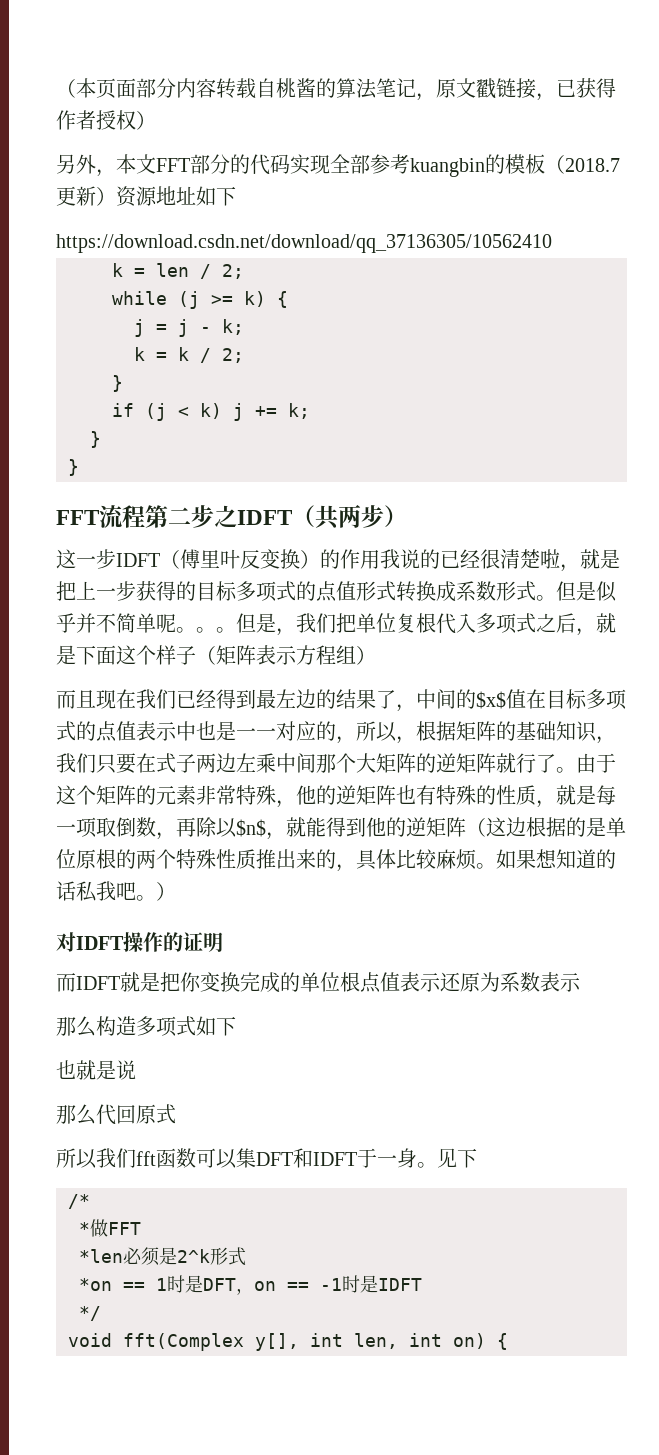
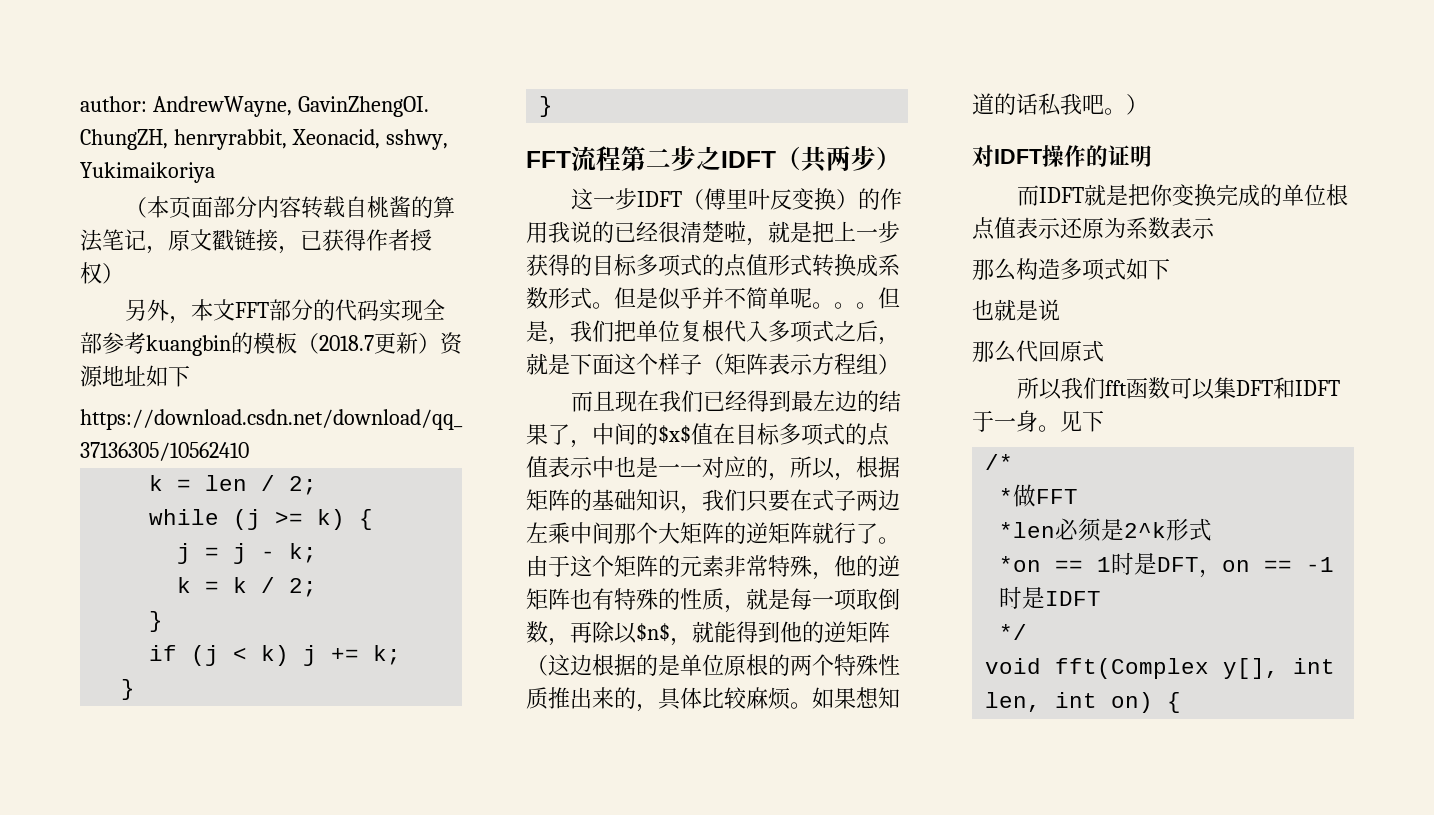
(56, 88) none -> [80,96,429,117] [80,129,448,150] [80,162,215,183] author: AndrewWayne, GavinZhengOI. ChungZH, henryrabbit, Xeonacid, sshwy, Yukimaikoriya //

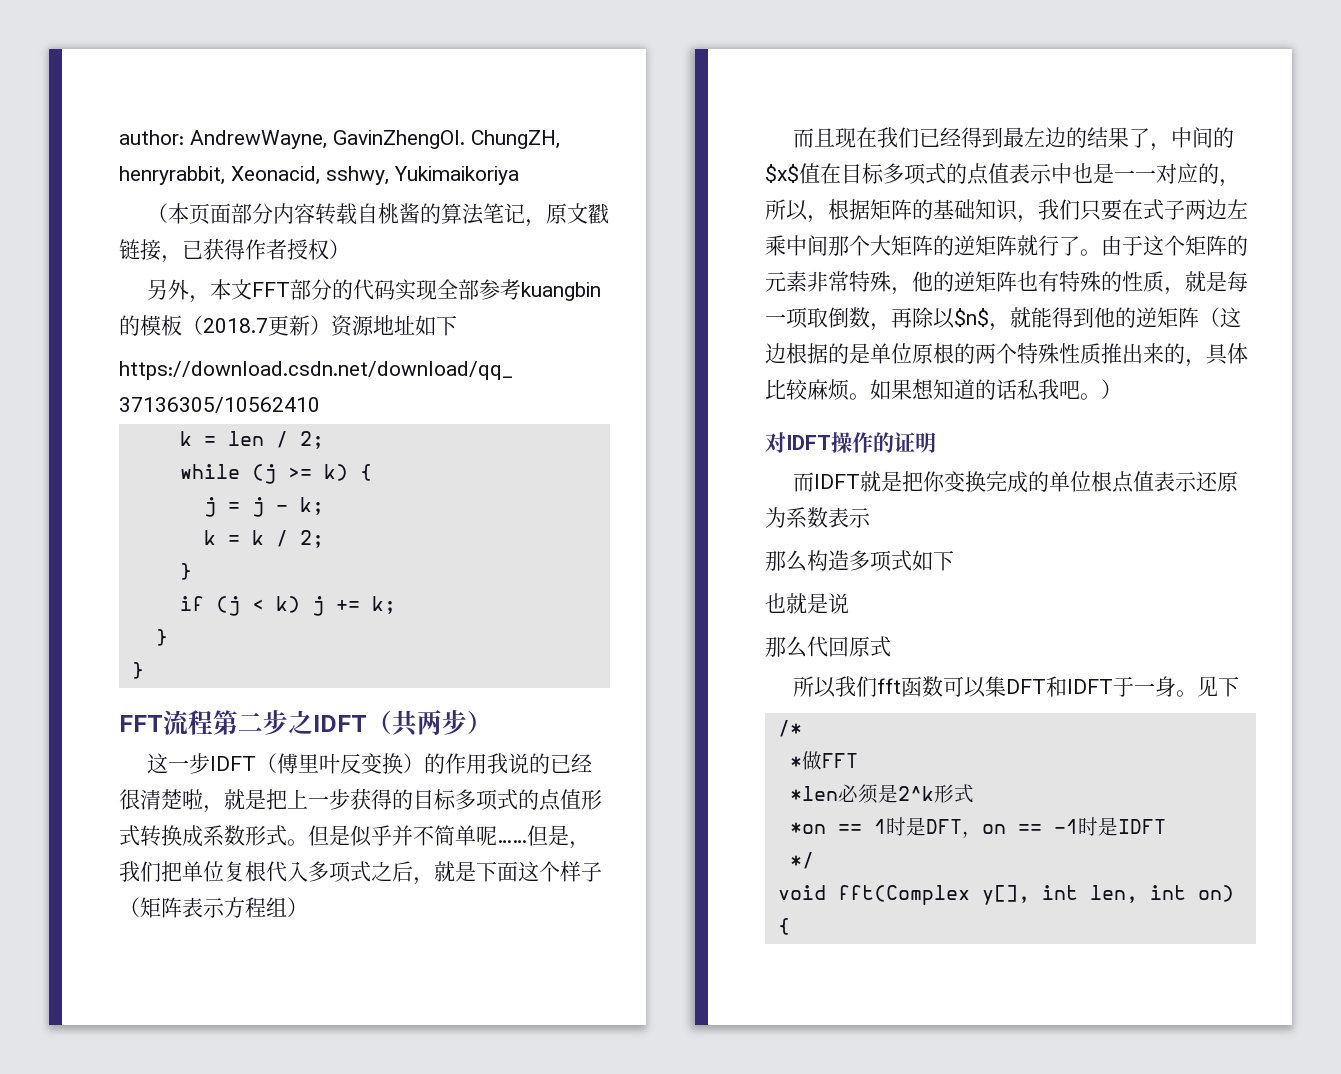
[812,302,878,309] 。。。 -> [497,840,527,843] ……

